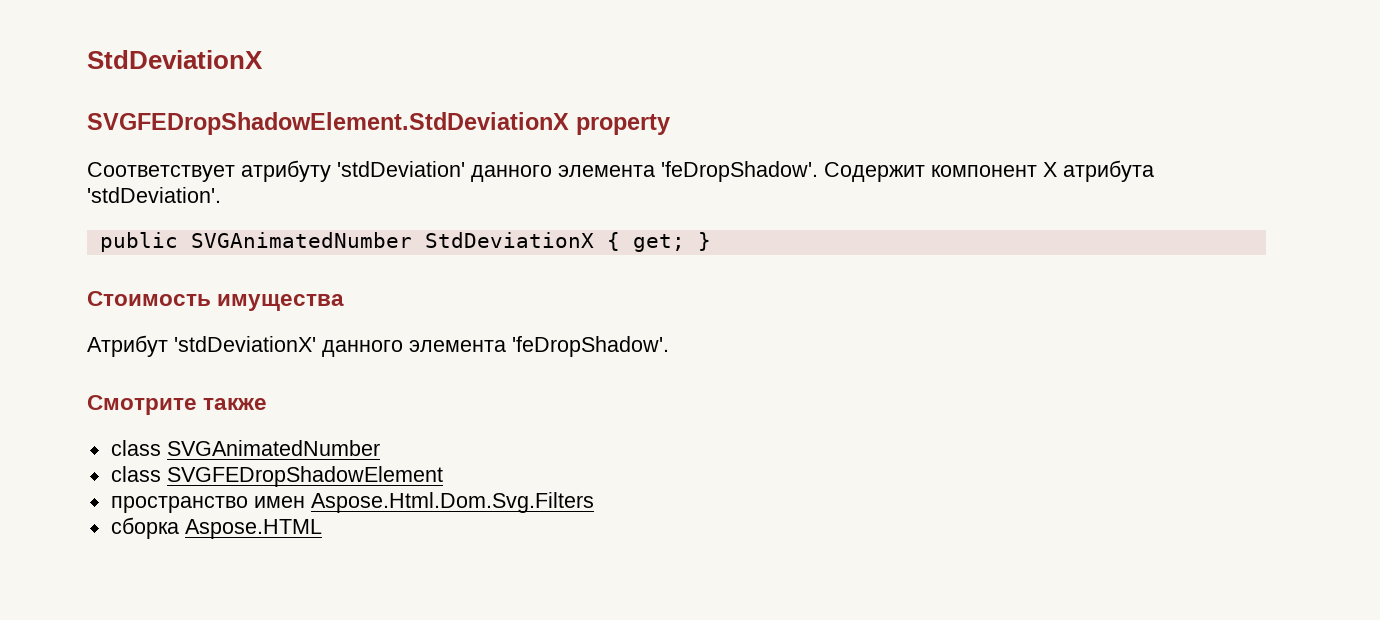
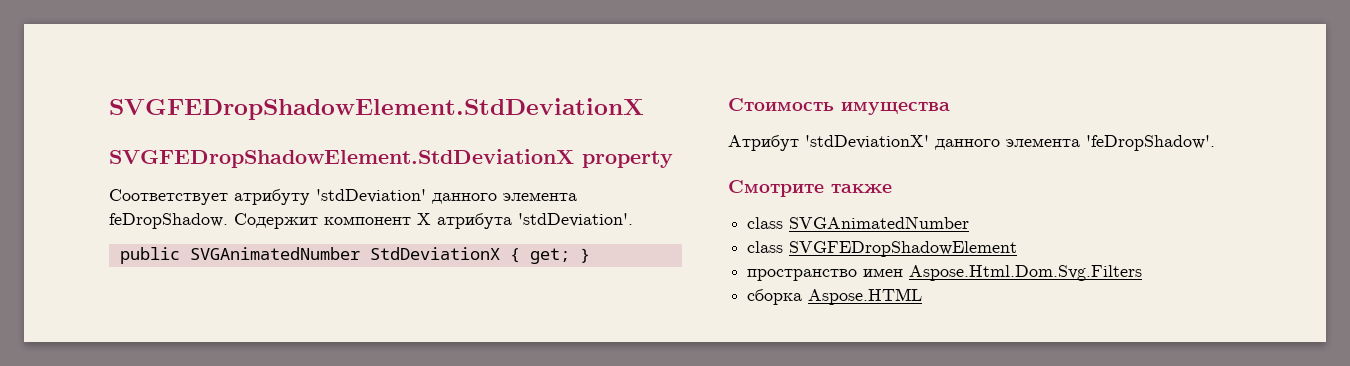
[87,50,263,69] StdDeviationX -> [109,98,644,120] SVGFEDropShadowElement.StdDeviationX
[661,161,818,182] 'feDropShadow'. -> [109,213,228,229] feDropShadow.

